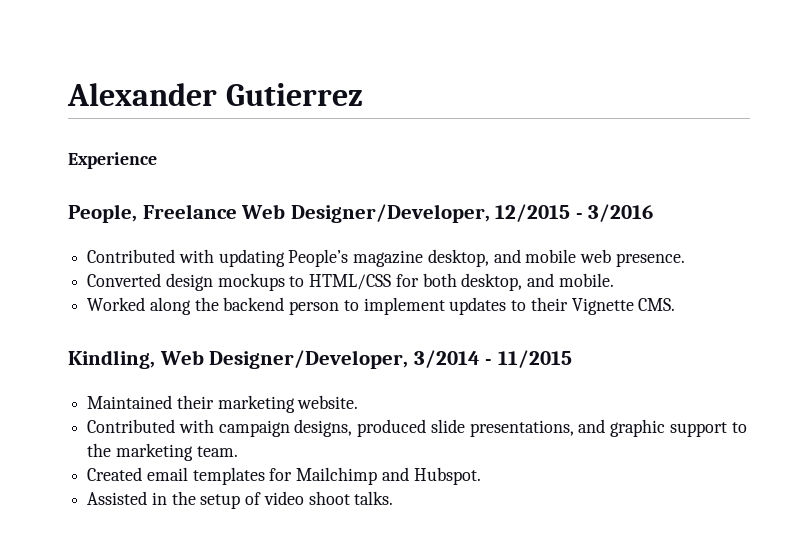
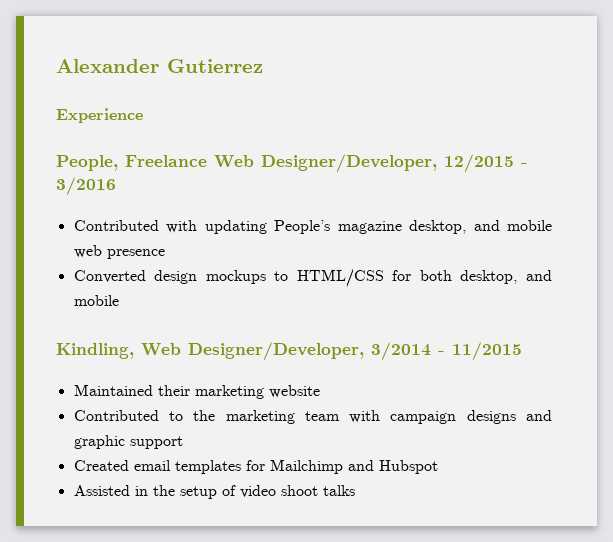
[615,253,685,267] presence. -> [106,249,165,259] presence
[558,273,614,287] [87,297,676,315] mobile. // Worked along the backend person to implement updates to their Vignette CMS. -> [73,295,119,306] mobile
[297,395,359,409] [87,419,574,437] website. // Contributed with campaign designs, produced slide presentations, -> [268,385,320,398] [73,410,516,424] website // Contributed to the marketing team with campaign designs
[731,422,747,433] [87,443,238,461] to the marketing team. -> (183, 442) none
[413,467,481,485] Hubspot. -> [378,460,438,474] Hubspot
[354,491,394,505] talks. -> [322,485,355,496] talks

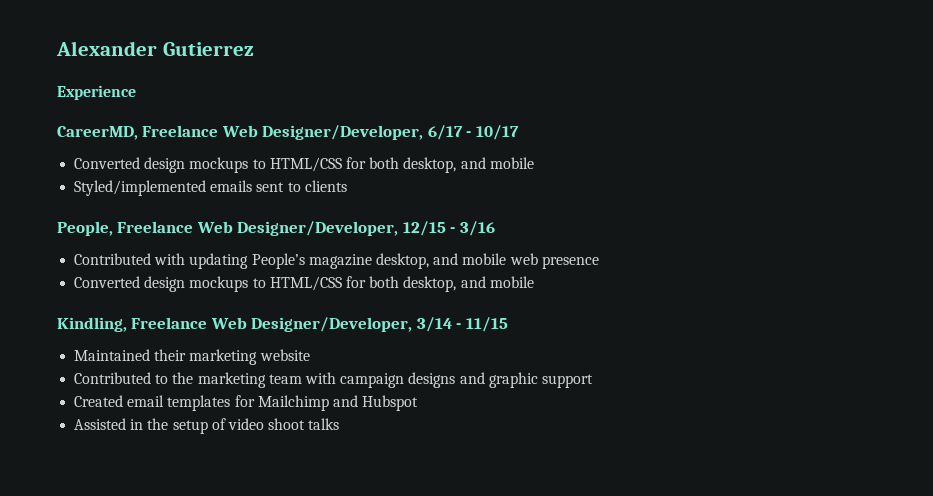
(143, 115) none -> [57,125,519,140] [74,157,534,173] [74,180,347,196] // CareerMD, Freelance Web Designer/Developer, 6/17 - 10/17 // Converted design mockups to HTML/CSS for both desktop, and mobile // Styled/implemented emails sent to clients
[444,154,528,173] [56,177,116,196] 12/2015 - 3/2016 -> [402,221,495,236] 12/15 - 3/16
[141,342,522,361] Web Designer/Developer, 3/2014 - 11/2015 -> [131,317,508,332] Freelance Web Designer/Developer, 3/14 - 11/15

